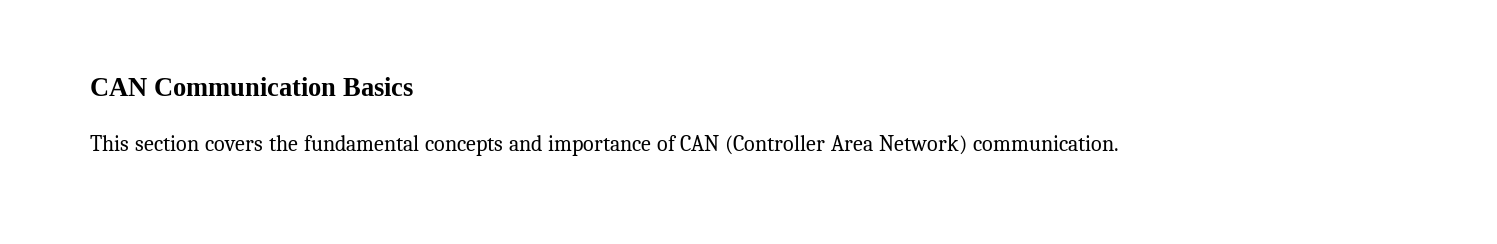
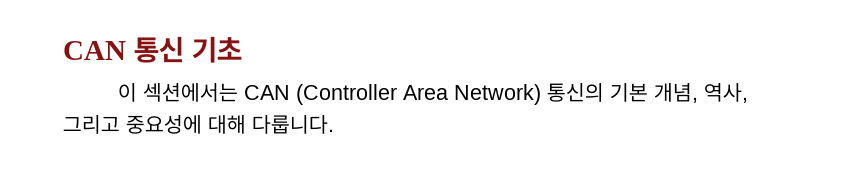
[90,77,414,96] [90,135,1120,156] CAN Communication Basics // This section covers the fundamental concepts and importance of CAN (Controller Area Network) communication. -> [63,36,242,63] [118,83,749,105] [63,115,334,134] CAN 통신 기초 // 이 섹션에서는 CAN (Controller Area Network) 통신의 기본 개념, 역사, 그리고 중요성에 대해 다룹니다.

